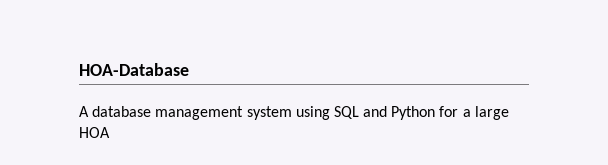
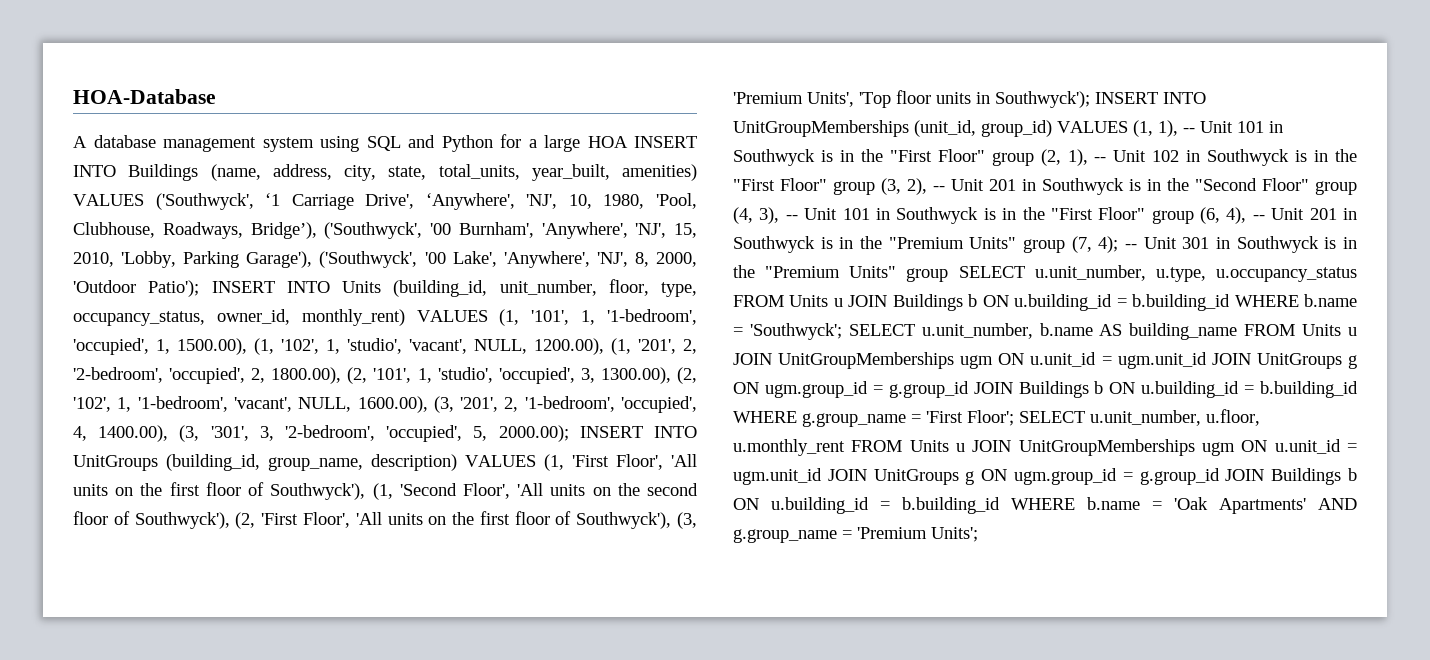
(110, 132) none -> [634,136,697,148] [73,164,697,181] [73,193,697,210] [73,222,697,239] [73,251,698,268] [73,279,697,297] [73,309,697,326] [73,338,697,355] [73,367,697,384] [73,396,697,413] [73,425,697,442] [73,454,697,471] [73,482,698,500] [73,511,697,529] [733,90,1206,108] [733,120,1283,137] [733,149,1357,166] [733,178,1357,195] [733,207,1358,224] [733,236,1357,253] [733,265,1357,282] [733,294,1357,311] [733,323,1357,340] [733,352,1357,369] [733,381,1358,398] [733,409,1260,427] [733,439,1357,456] [733,468,1357,485] [733,497,1357,514] [733,527,978,543] INSERT INTO Buildings (name, address, city, state, total_units, year_built, amenities) VALUES ('Southwyck', ‘1 Carriage Drive', ‘Anywhere', 'NJ', 10, 1980, 'Pool, Clubhouse, Roadways, Bridge’), ('Southwyck', '00 Burnham', 'Anywhere', 'NJ', 15, 2010, 'Lobby, Parking Garage'), ('Southwyck', '00 Lake', 'Anywhere', 'NJ', 8, 2000, 'Outdoor Patio'); INSERT INTO Units (building_id, unit_number, floor, type, occupancy_status, owner_id, monthly_rent) VALUES (1, '101', 1, '1-bedroom', 'occupied', 1, 1500.00), (1, '102', 1, 'studio', 'vacant', NULL, 1200.00), (1, '201', 2, '2-bedroom', 'occupied', 2, 1800.00), (2, '101', 1, 'studio', 'occupied', 3, 1300.00), (2, '102', 1, '1-bedroom', 'vacant', NULL, 1600.00), (3, '201', 2, '1-bedroom', 'occupied', 4, 1400.00), (3, '301', 3, '2-bedroom', 'occupied', 5, 2000.00); INSERT INTO UnitGroups (building_id, group_name, description) VALUES (1, 'First Floor', 'All units on the first floor of Southwyck'), (1, 'Second Floor', 'All units on the second floor of Southwyck'), (2, 'First Floor', 'All units on the first floor of Southwyck'), (3, 'Premium Units', 'Top floor units in Southwyck'); INSERT INTO UnitGroupMemberships (unit_id, group_id) VALUES (1, 1), -- Unit 101 in Southwyck is in the "First Floor" group (2, 1), -- Unit 102 in Southwyck is in the "First Floor" group (3, 2), -- Unit 201 in Southwyck is in the "Second Floor" group (4, 3), -- Unit 101 in Southwyck is in the "First Floor" group (6, 4), -- Unit 201 in Southwyck is in the "Premium Units" group (7, 4); -- Unit 301 in Southwyck is in the "Premium Units" group SELECT u.unit_number, u.type, u.occupancy_status FROM Units u JOIN Buildings b ON u.building_id = b.building_id WHERE b.name = 'Southwyck'; SELECT u.unit_number, b.name AS building_name FROM Units u JOIN UnitGroupMemberships ugm ON u.unit_id = ugm.unit_id JOIN UnitGroups g ON ugm.group_id = g.group_id JOIN Buildings b ON u.building_id = b.building_id WHERE g.group_name = 'First Floor'; SELECT u.unit_number, u.floor, u.monthly_rent FROM Units u JOIN UnitGroupMemberships ugm ON u.unit_id = ugm.unit_id JOIN UnitGroups g ON ugm.group_id = g.group_id JOIN Buildings b ON u.building_id = b.building_id WHERE b.name = 'Oak Apartments' AND g.group_name = 'Premium Units';

